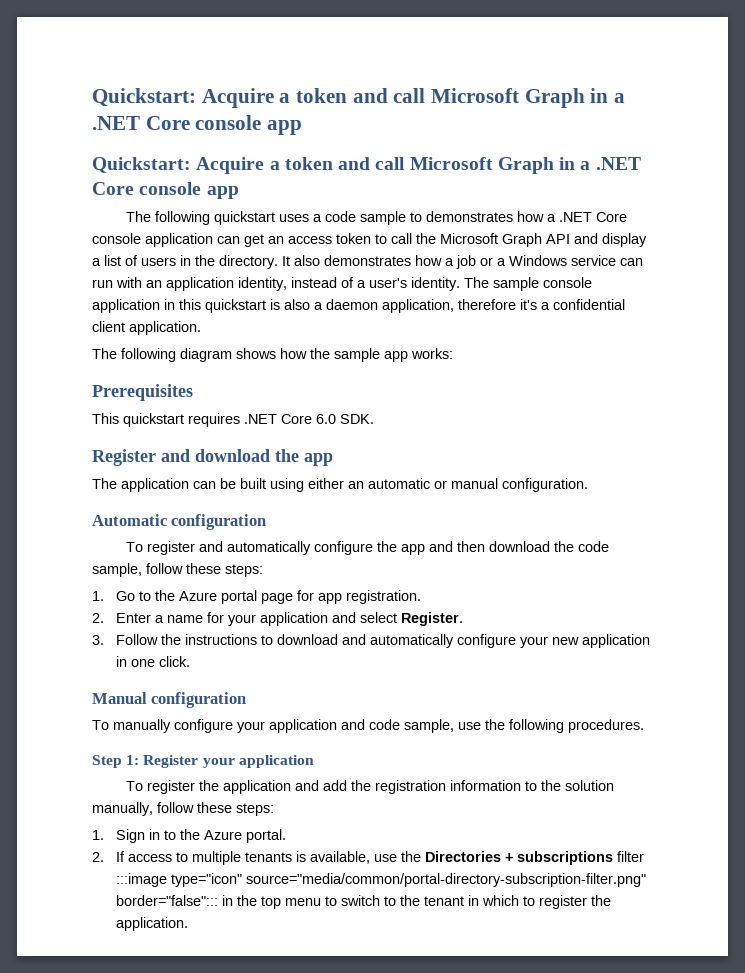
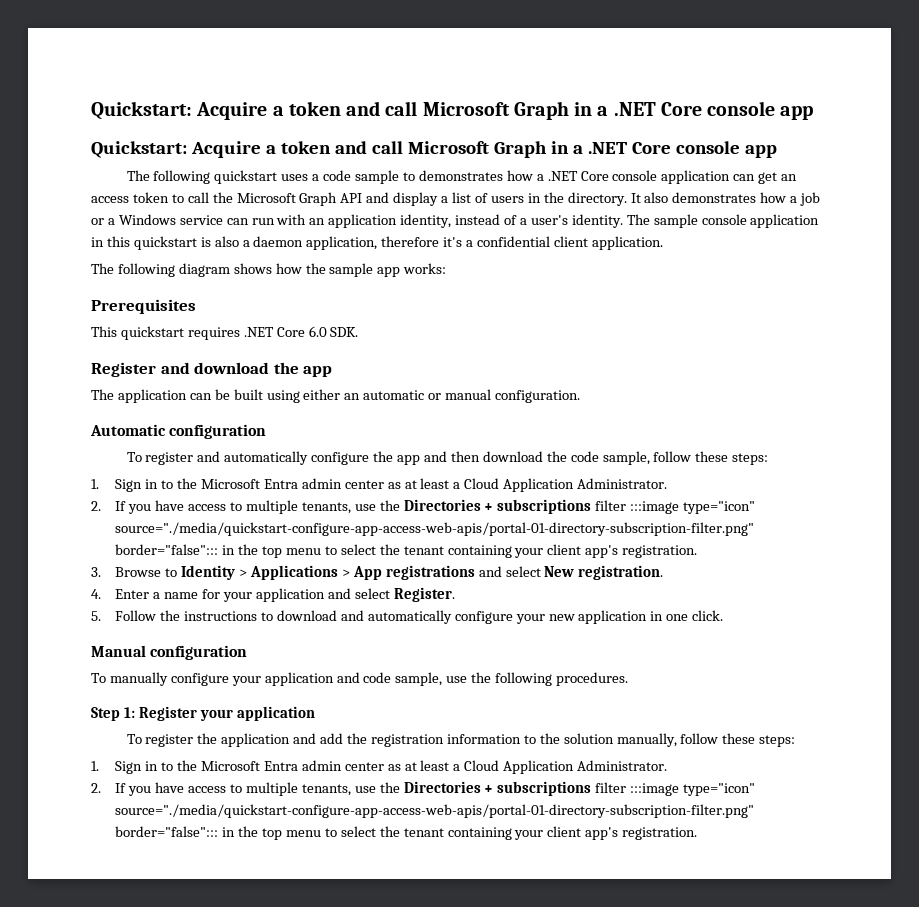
[116,590,422,604] [92,613,104,623] Go to the Azure portal page for app registration. // 2. -> [115,478,668,492] [91,499,756,514] [115,522,755,536] [115,544,698,558] [91,565,664,580] [91,589,101,599] Sign in to the Microsoft Entra admin center as at least a Cloud Application Administrator. // 2. If you have access to multiple tenants, use the Directories + subscriptions filter :::image type="icon" source="./media/quickstart-configure-app-access-web-apis/portal-01-directory-subscription-filter.png" border="false"::: in the top menu to select the tenant containing your client app's registration. // 3. Browse to Identity > Applications > App registrations and select New registration. // 4.
[92,635,104,645] 3. -> [91,611,101,621] 5.
[204,829,287,843] [92,851,645,865] [116,873,647,887] [116,895,612,909] [116,917,189,931] Azure portal. // 2. If access to multiple tenants is available, use the Directories + subscriptions filter :::image type="icon" source="media/common/portal-directory-subscription-filter.png" border="false"::: in the top menu to switch to the tenant in which to register the application. -> [200,760,668,774] [91,781,756,796] [115,804,755,818] [115,826,698,840] Microsoft Entra admin center as at least a Cloud Application Administrator. // 2. If you have access to multiple tenants, use the Directories + subscriptions filter :::image type="icon" source="./media/quickstart-configure-app-access-web-apis/portal-01-directory-subscription-filter.png" border="false"::: in the top menu to select the tenant containing your client app's registration.

